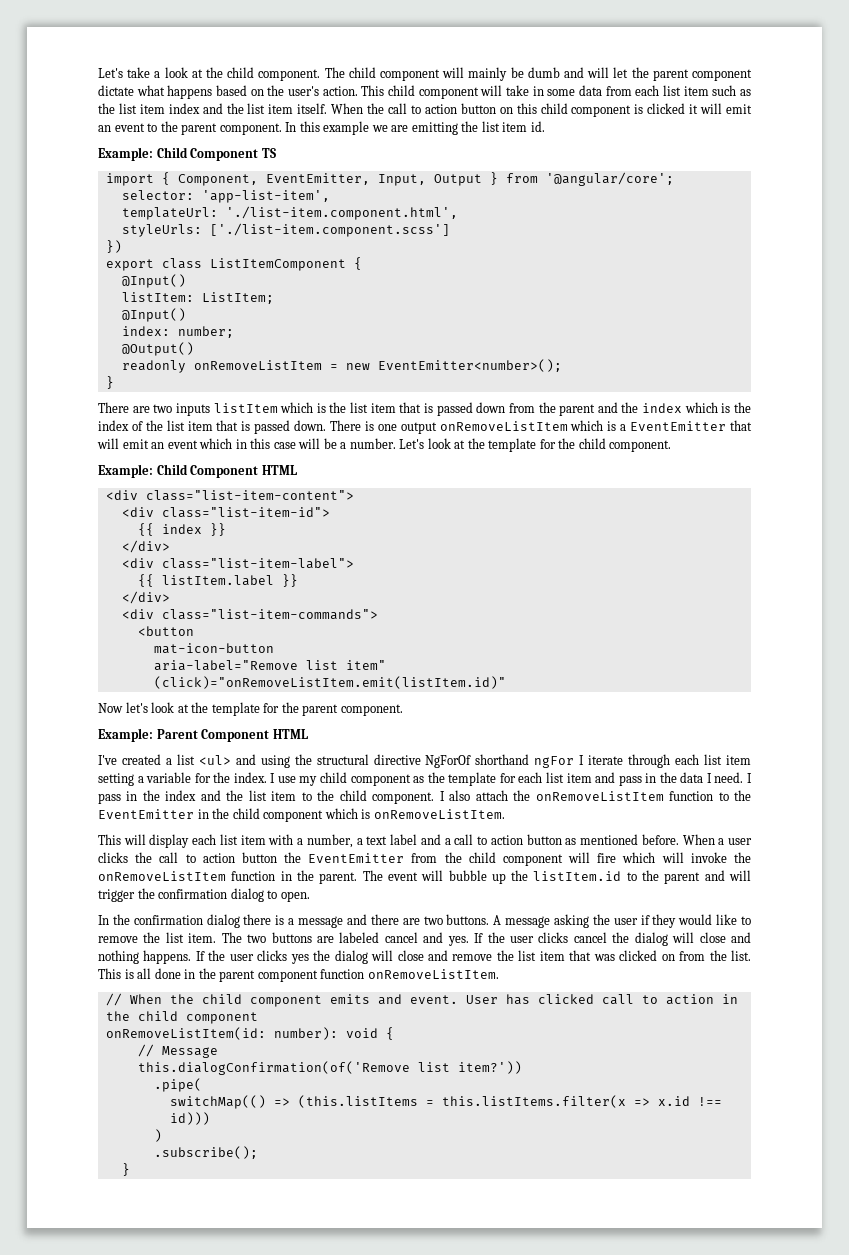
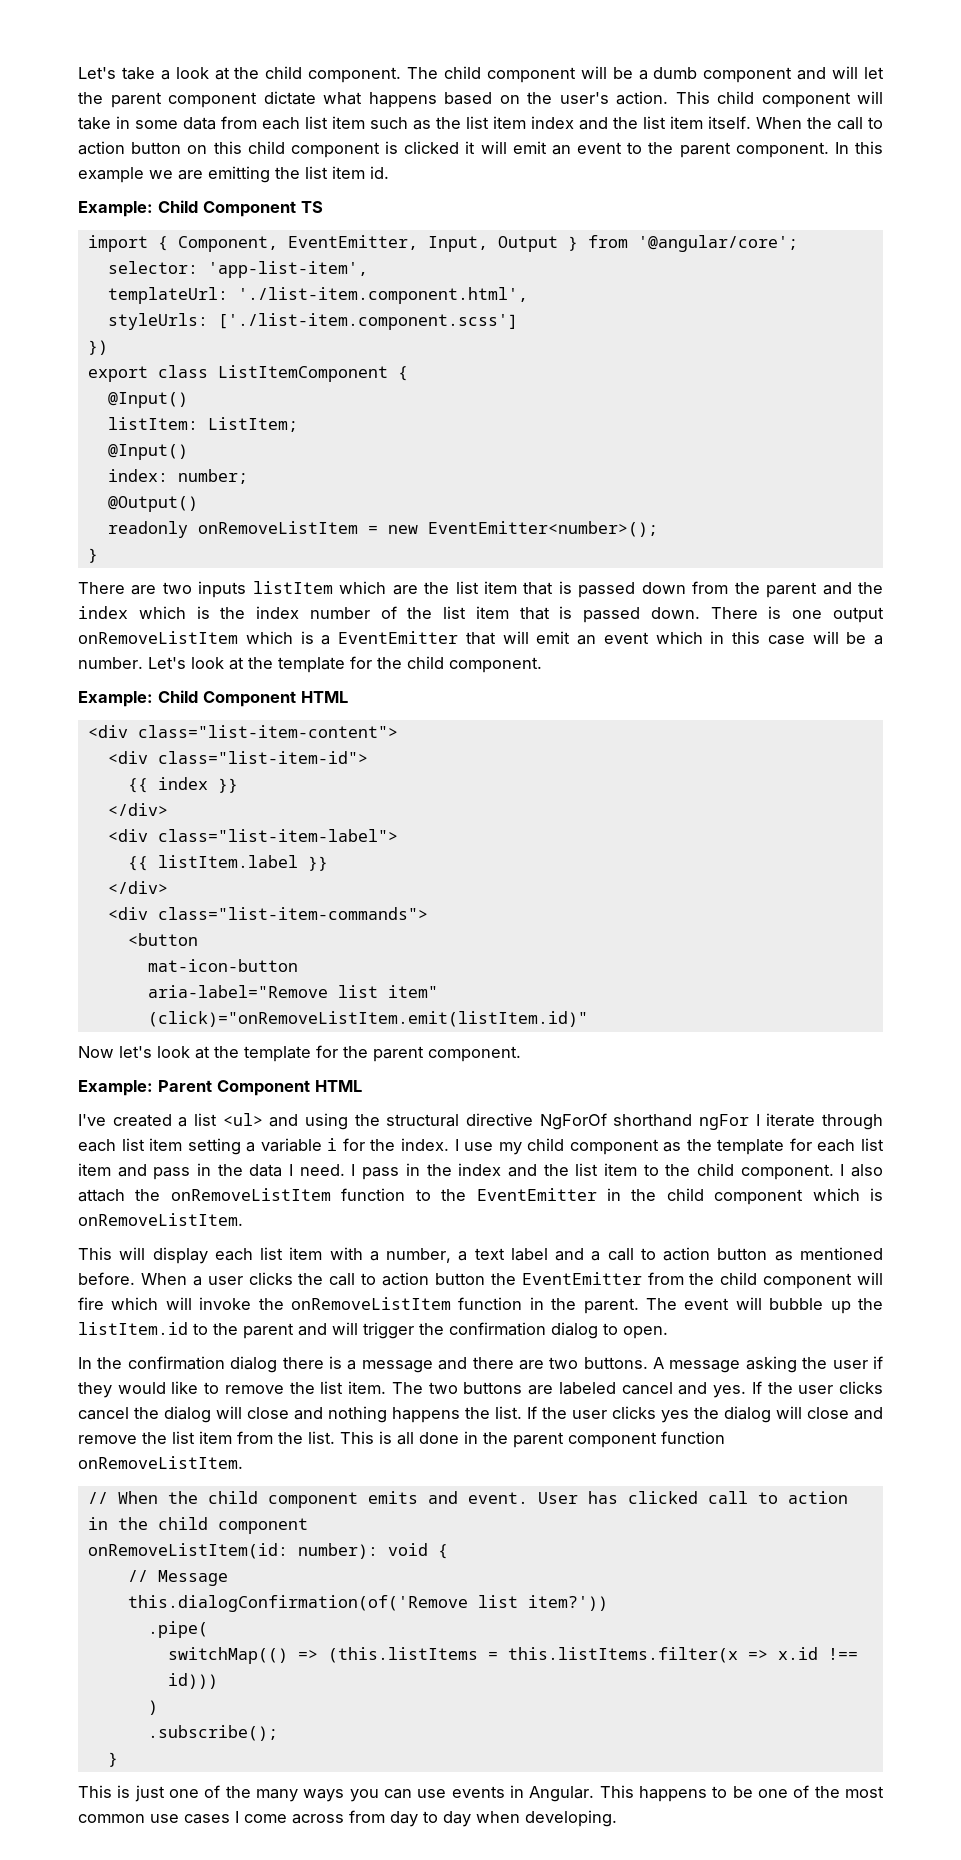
[468,67,560,81] mainly be dumb -> [612,67,793,83] be a dumb component
[316,403,326,413] is -> [392,585,418,595] are
(129, 425) none -> [309,607,370,619] number
(192, 777) none -> [327,1138,338,1151] i
[143,950,192,964] happens. -> [392,1406,522,1423] happens the list.
[569,950,675,961] that was clicked on -> (232, 1437) none
(130, 1169) none -> [78,1785,885,1802] [78,1810,617,1827] // This is just one of the many ways you can use events in Angular. This happens to be one of the most common use cases I come across from day to day when developing.

